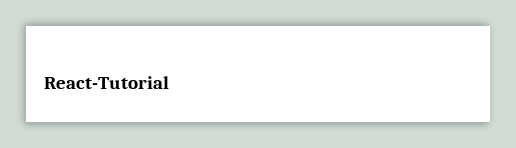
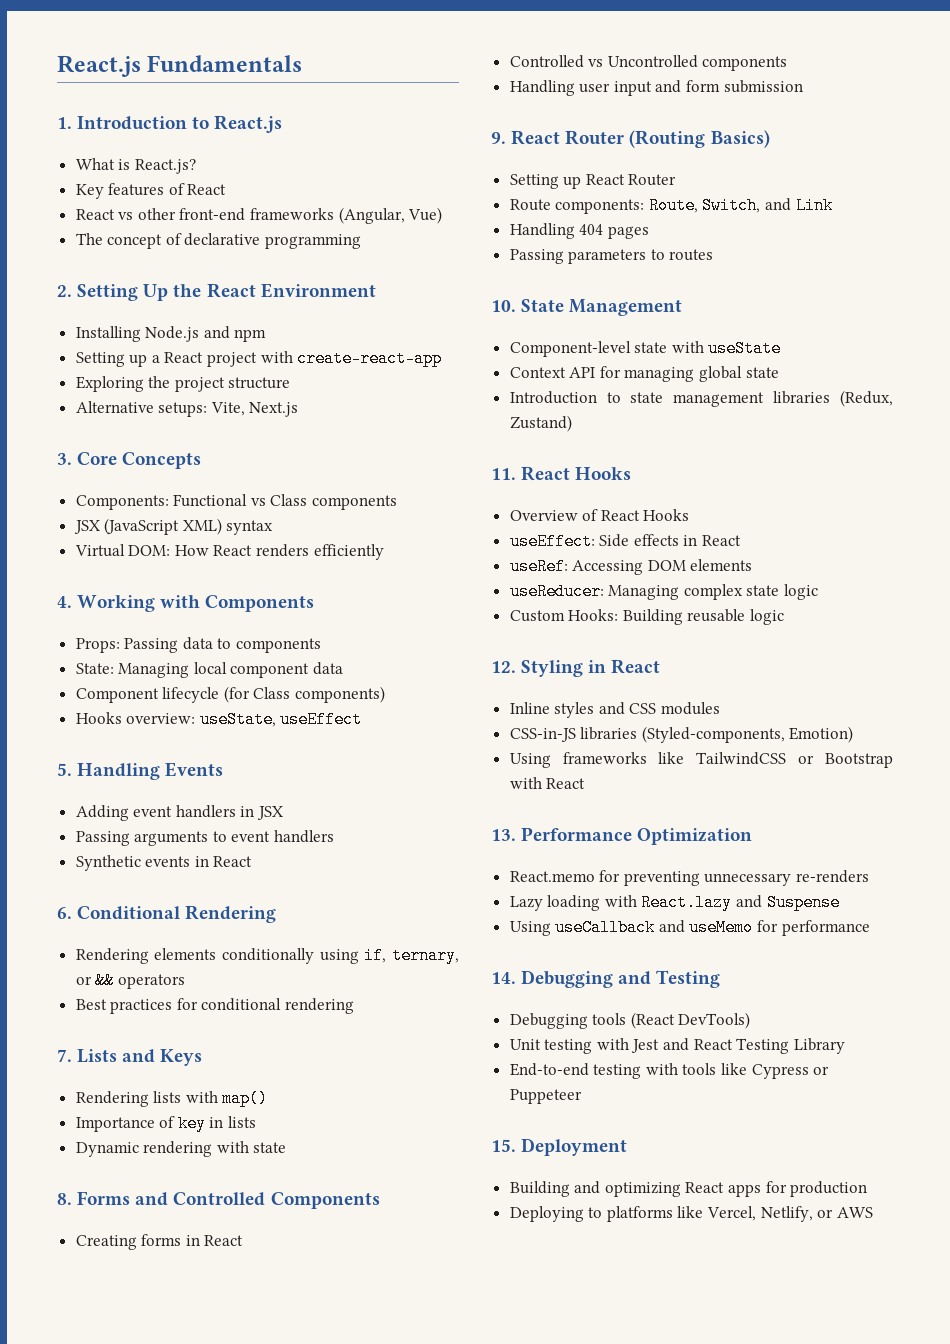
[44,76,169,89] React-Tutorial -> [57,55,303,77] [57,115,283,133] [75,158,196,174] [75,183,227,199] [75,207,443,224] [75,233,362,249] [57,283,376,301] [75,326,267,342] [75,350,443,367] [75,376,291,392] [75,401,299,417] [57,452,202,469] [75,494,398,510] [73,518,274,535] [74,544,384,560] [57,595,315,612] [75,637,322,653] [75,662,344,678] [75,686,386,703] [75,711,363,728] [57,762,224,780] [75,805,284,821] [75,830,335,846] [75,855,253,871] [57,905,277,923] [75,947,460,964] [75,972,185,989] [75,998,355,1014] [57,1049,203,1066] [75,1090,269,1107] [75,1115,257,1132] [75,1141,287,1157] [57,1191,380,1209] [75,1234,244,1250] [509,55,788,71] [509,80,803,96] [491,130,770,148] [509,174,677,189] [509,197,833,214] [509,223,649,239] [509,249,714,264] [491,299,683,316] [509,340,782,357] [509,366,779,382] [509,390,893,407] [509,415,572,432] [491,466,632,481] [509,509,690,521] [509,533,742,550] [509,558,753,575] [509,583,819,600] [509,609,785,625] [491,659,661,677] [509,702,721,718] [509,726,854,743] [509,752,893,768] [509,777,586,789] [491,827,753,845] [509,870,870,886] [509,894,840,911] [509,919,870,936] [491,970,721,988] [509,1012,751,1029] [509,1038,845,1054] [509,1063,830,1079] [509,1089,582,1104] [491,1138,628,1156] [509,1181,868,1197] [509,1206,873,1222] React.js Fundamentals // 1. Introduction to React.js // What is React.js? // Key features of React // React vs other front-end frameworks (Angular, Vue) // The concept of declarative programming // 2. Setting Up the React Environment // Installing Node.js and npm // Setting up a React project with create-react-app // Exploring the project structure // Alternative setups: Vite, Next.js // 3. Core Concepts // Components: Functional vs Class components // JSX (JavaScript XML) syntax // Virtual DOM: How React renders efficiently // 4. Working with Components // Props: Passing data to components // State: Managing local component data // Component lifecycle (for Class components) // Hooks overview: useState, useEffect // 5. Handling Events // Adding event handlers in JSX // Passing arguments to event handlers // Synthetic events in React // 6. Conditional Rendering // Rendering elements conditionally using if, ternary, or && operators // Best practices for conditional rendering // 7. Lists and Keys // Rendering lists with map() // Importance of key in lists // Dynamic rendering with state // 8. Forms and Controlled Components // Creating forms in React // Controlled vs Uncontrolled components // Handling user input and form submission // 9. React Router (Routing Basics) // Setting up React Router // Route components: Route, Switch, and Link // Handling 404 pages // Passing parameters to routes // 10. State Management // Component-level state with useState // Context API for managing global state // Introduction to state management libraries (Redux, Zustand) // 11. React Hooks // Overview of React Hooks // useEffect: Side effects in React // useRef: Accessing DOM elements // useReducer: Managing complex state logic // Custom Hooks: Building reusable logic // 12. Styling in React // Inline styles and CSS modules // CSS-in-JS libraries (Styled-components, Emotion) // Using frameworks like TailwindCSS or Bootstrap with React // 13. Performance Optimization // React.memo for preventing unnecessary re-renders // Lazy loading with React.lazy and Suspense // Using useCallback and useMemo for performance // 14. Debugging and Testing // Debugging tools (React DevTools) // Unit testing with Jest and React Testing Library // End-to-end testing with tools like Cypress or Puppeteer // 15. Deployment // Building and optimizing React apps for production // Deploying to platforms like Vercel, Netlify, or AWS

